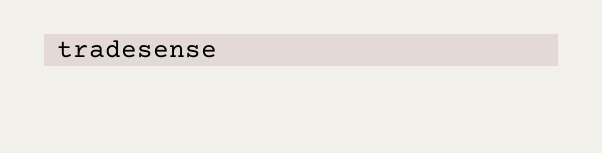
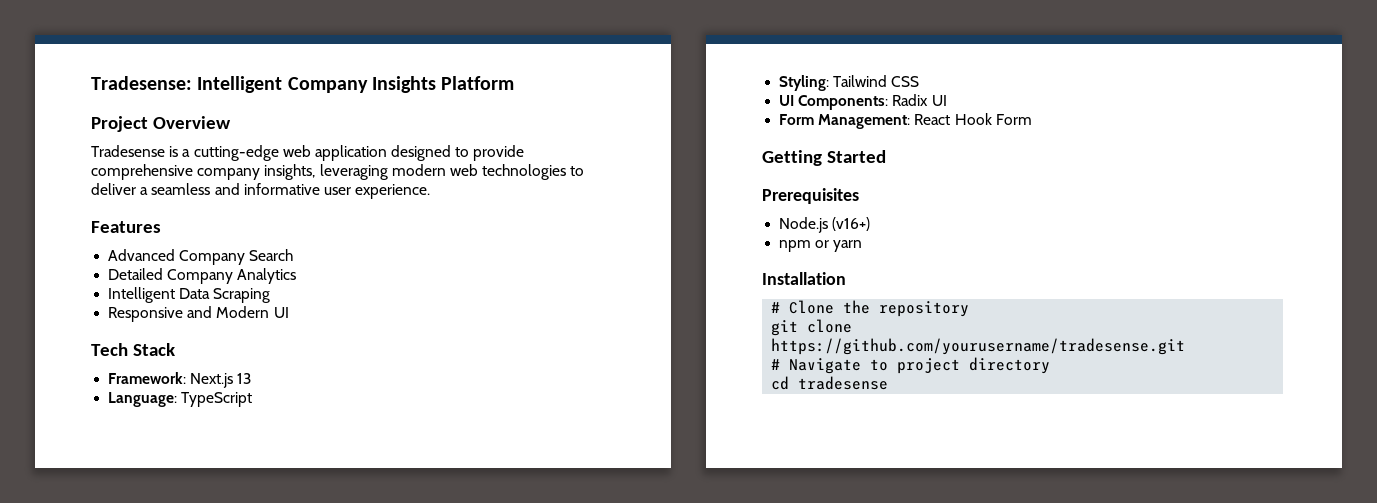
(56, 49) none -> [91,76,515,93] [91,116,231,132] [91,145,525,161] [91,164,585,180] [91,183,431,199] [91,221,161,233] [108,249,294,265] [108,268,297,284] [108,287,271,303] [108,306,289,322] [91,343,175,356] [108,372,252,388] [108,392,253,407] [779,75,920,91] [779,94,947,110] [779,113,1032,129] [762,150,886,166] [762,188,859,204] [779,217,871,233] [779,240,863,252] [762,272,846,285] [771,300,970,317] [771,319,853,336] [771,338,1186,355] [771,357,1051,374] [771,376,790,390] Tradesense: Intelligent Company Insights Platform // Project Overview // Tradesense is a cutting-edge web application designed to provide comprehensive company insights, leveraging modern web technologies to deliver a seamless and informative user experience. // Features // Advanced Company Search // Detailed Company Analytics // Intelligent Data Scraping // Responsive and Modern UI // Tech Stack // Framework: Next.js 13 // Language: TypeScript // Styling: Tailwind CSS // UI Components: Radix UI // Form Management: React Hook Form // Getting Started // Prerequisites // Node.js (v16+) // npm or yarn // Installation // # Clone the repository // git clone https://github.com/yourusername/tradesense.git // # Navigate to project directory // cd

